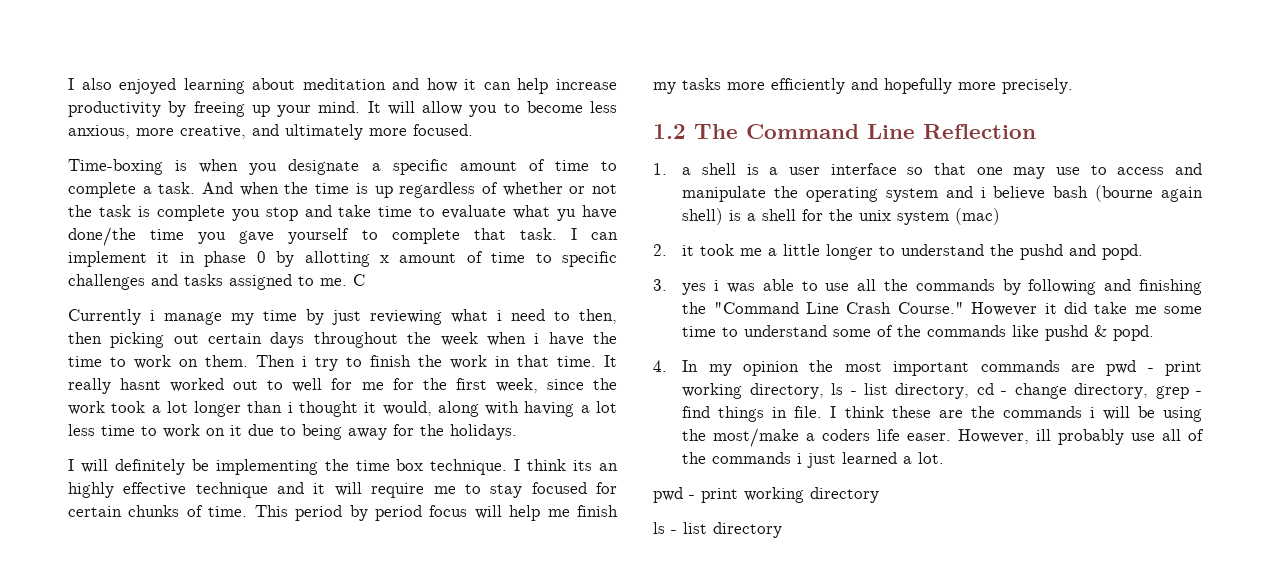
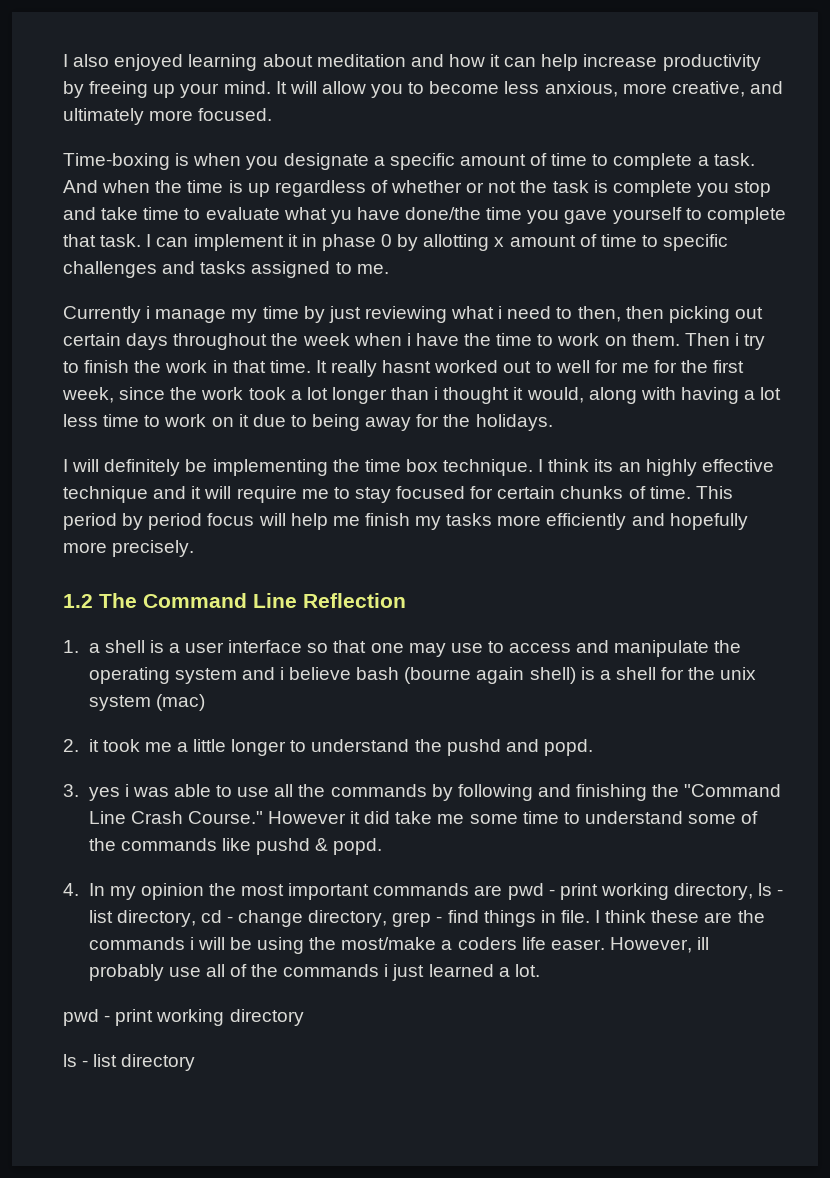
[353,274,365,286] C -> (389, 269) none

